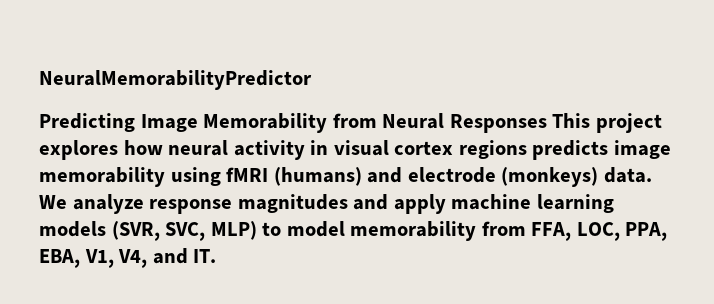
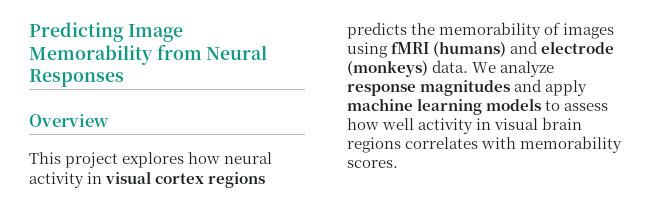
[39,70,312,90] NeuralMemorabilityPredictor // -> (29, 32) none
(547, 123) none -> [29,114,109,127] // Overview //
[613,140,671,159] [39,167,165,187] image memorability -> [411,22,615,39] the memorability of images
[111,221,668,241] [39,248,217,268] (SVR, SVC, MLP) to model memorability from FFA, LOC, PPA, EBA, V1, V4, and IT. -> [545,100,609,111] [347,117,583,134] [347,136,623,153] [347,160,398,168] to assess how well activity in visual brain regions correlates with memorability scores.

